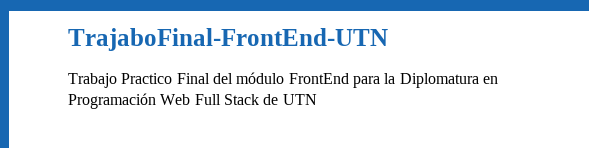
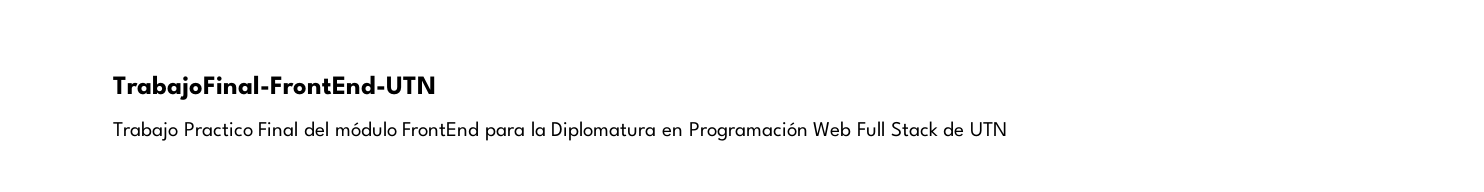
[68,28,388,51] TrajaboFinal-FrontEnd-UTN -> [113,75,436,100] TrabajoFinal-FrontEnd-UTN

